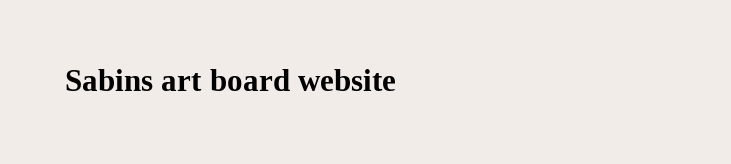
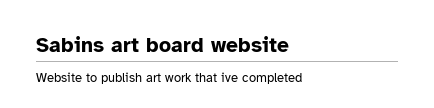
(397, 80) none -> [36,72,302,84] // Website to publish art work that ive completed

